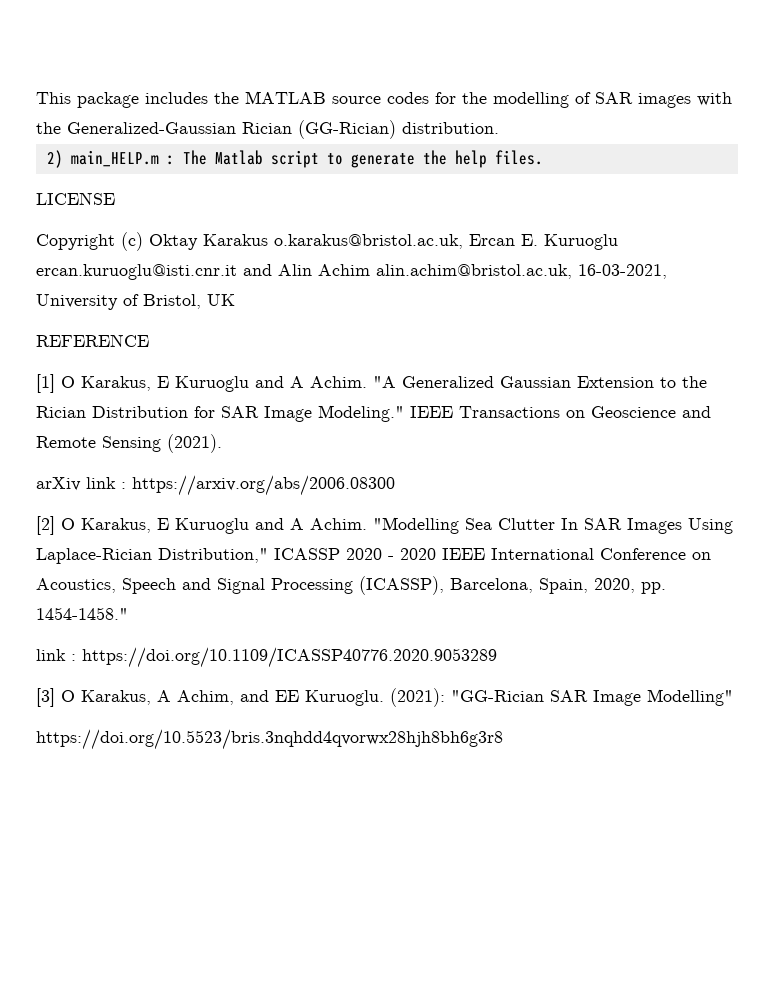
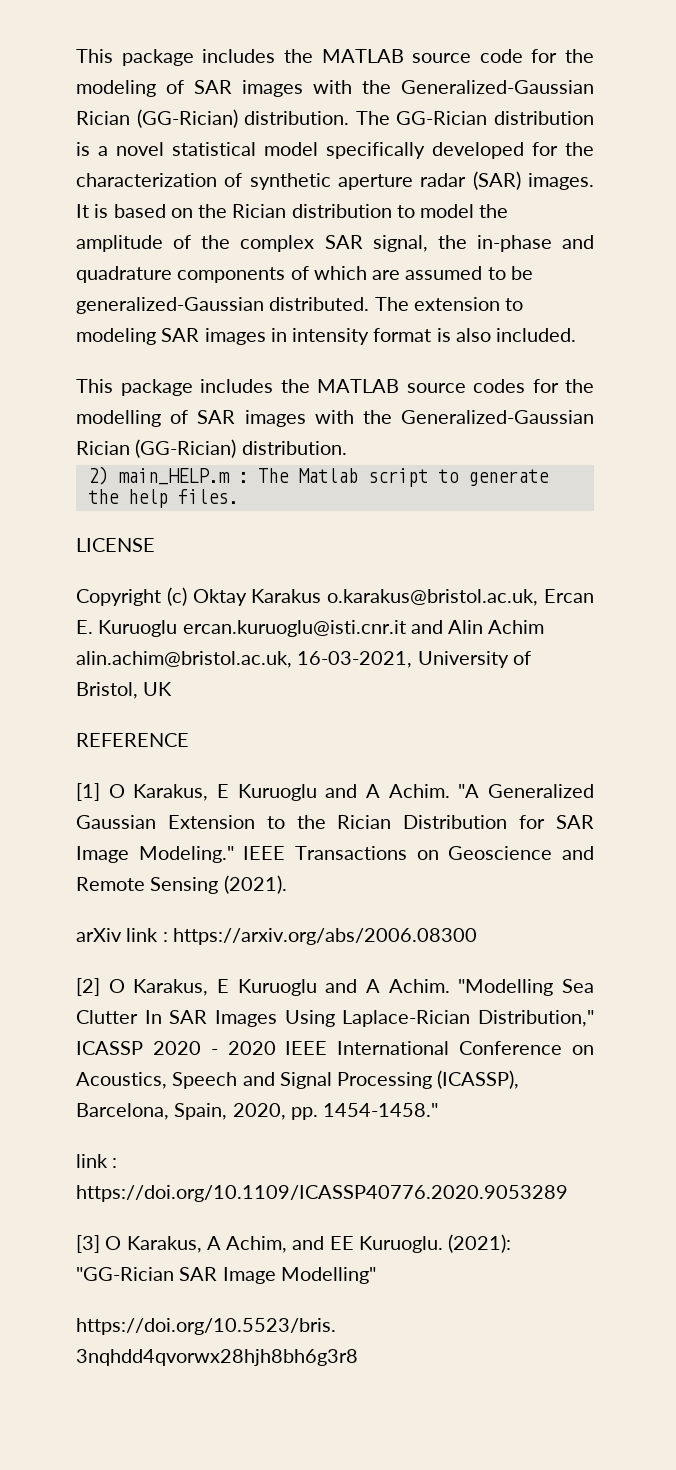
[36,91,381,108] This package includes the MATLAB source -> [76,49,594,66] [76,80,594,97] [76,109,594,128] [76,142,594,159] [76,171,594,190] [76,204,509,218] [76,235,594,252] [76,266,533,283] [76,297,524,314] [76,328,577,345] [76,379,466,396] This package includes the MATLAB source code for the modeling of SAR images with the Generalized-Gaussian Rician (GG-Rician) distribution. The GG-Rician distribution is a novel statistical model specifically developed for the characterization of synthetic aperture radar (SAR) images. It is based on the Rician distribution to model the amplitude of the complex SAR signal, the in-phase and quadrature components of which are assumed to be generalized-Gaussian distributed. The extension to modeling SAR images in intensity format is also included. // This package includes the MATLAB source

